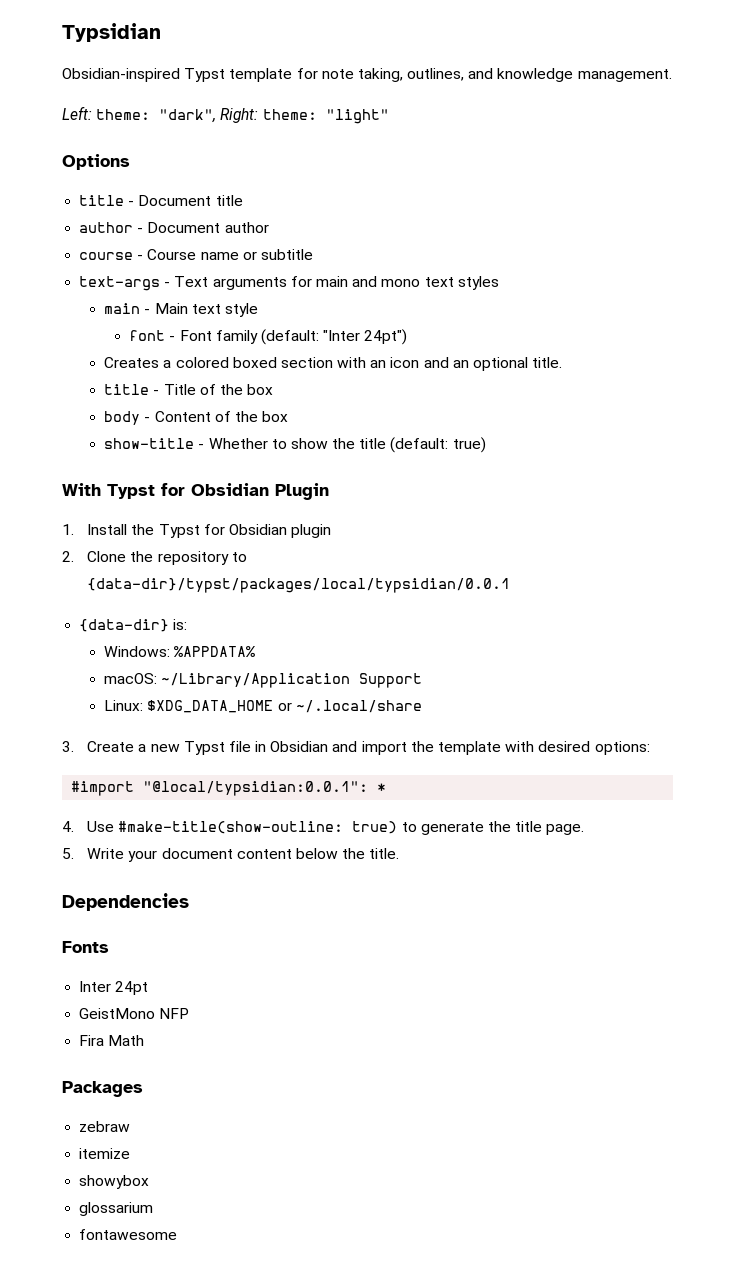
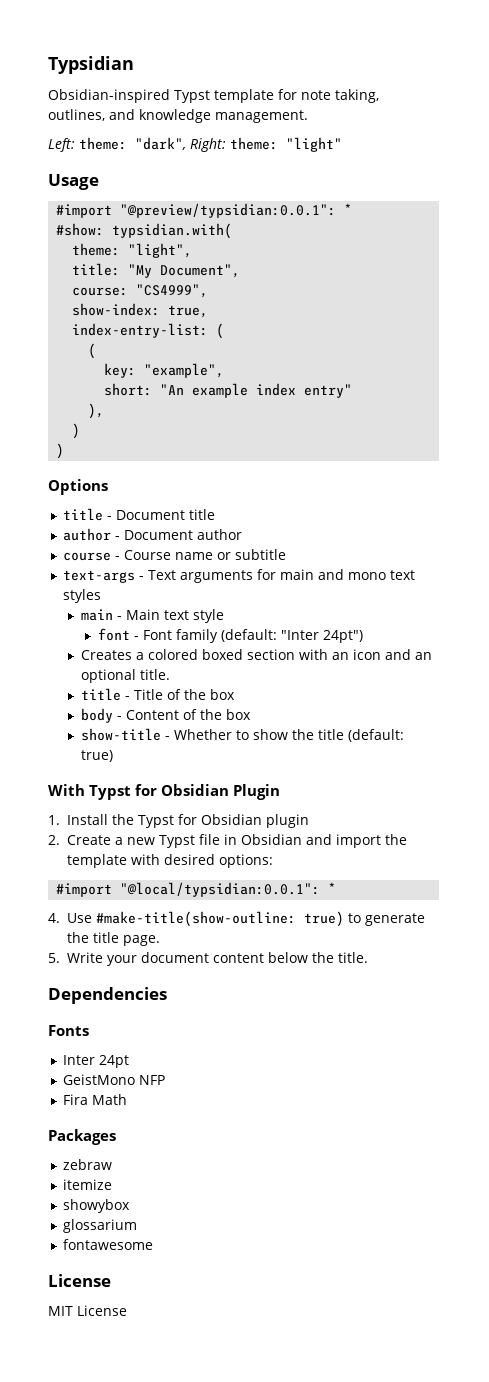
(389, 116) none -> [48,174,99,190] [56,203,353,218] [56,223,233,239] [72,243,193,258] [72,263,241,278] [72,284,209,298] [72,303,209,318] [72,323,225,339] [88,343,97,359] [104,363,225,378] [104,383,353,398] [88,403,105,419] [72,423,81,439] [56,443,65,459] // Usage // #import "@preview/typsidian:0.0.1": * // #show: typsidian.with( // theme: "light", // title: "My Document", // course: "CS4999", // show-index: true, // index-entry-list: ( // ( // key: "example", // short: "An example index entry" // ), // ) // )
[87,551,247,565] [87,578,511,593] [79,619,188,632] [104,646,256,657] [104,673,423,688] [104,700,422,713] [62,741,74,752] Clone the repository to {data-dir}/typst/packages/local/typsidian/0.0.1 // {data-dir} is: // Windows: %APPDATA% // macOS: ~/Library/Application Support // Linux: $XDG_DATA_HOME or ~/.local/share // 3. -> (60, 840) none
(178, 1234) none -> [48,1274,111,1287] [48,1305,127,1316] // License // MIT License

